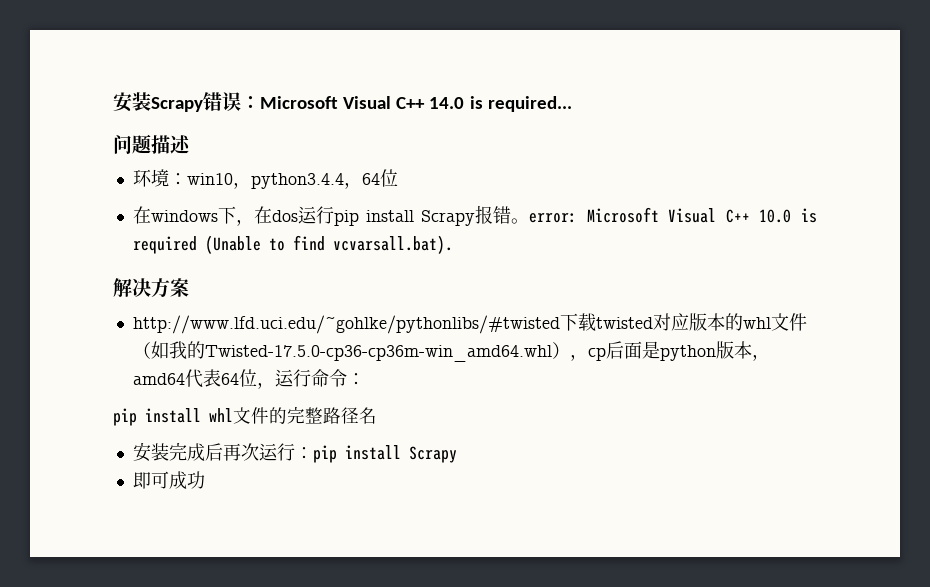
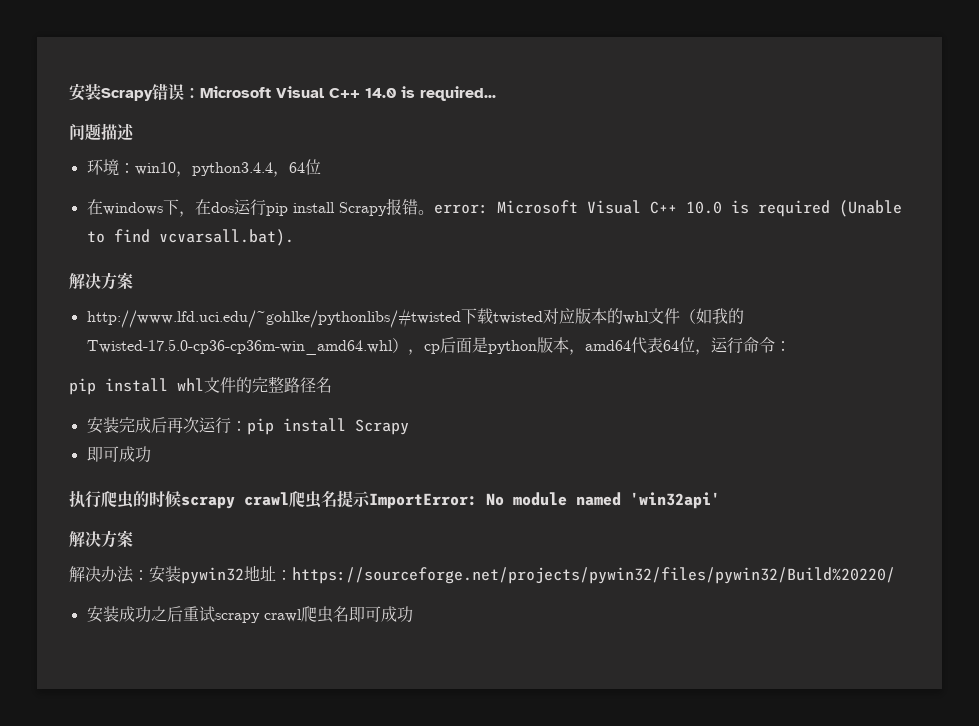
(205, 480) none -> [69,490,720,509] [69,530,133,548] [69,565,895,584] [86,606,413,623] // 执行爬虫的时候scrapy crawl爬虫名提示ImportError: No module named 'win32api' // 解决方案 // 解决办法：安装pywin32地址：https://sourceforge.net/projects/pywin32/files/pywin32/Build%20220/ // 安装成功之后重试scrapy crawl爬虫名即可成功

